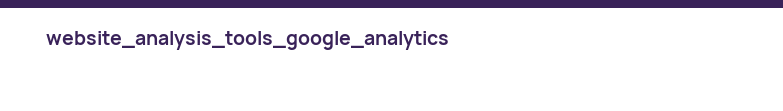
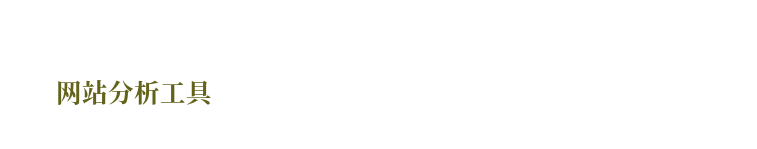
[46,31,449,50] website_analysis_tools_google_analytics -> [56,79,215,107] 网站分析工具

